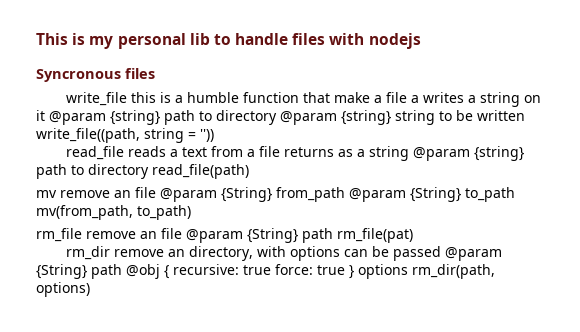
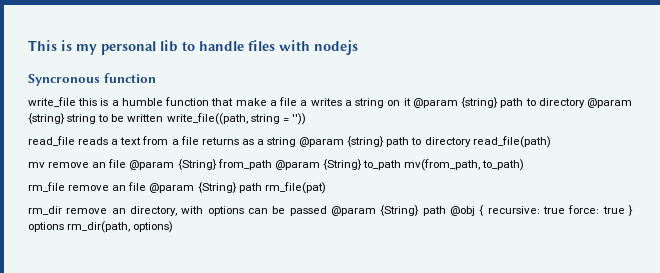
[125,68,155,79] files -> [103,73,156,83] function

